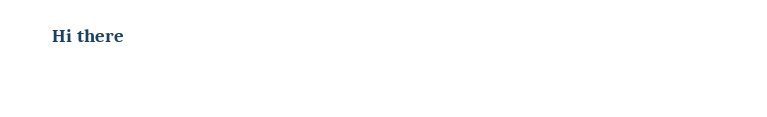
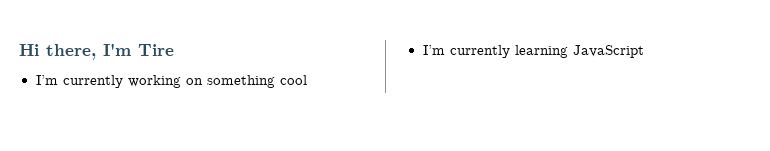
[76,29,124,42] there -> [46,43,174,60] [35,75,307,88] [422,45,644,58] there, I'm Tire // I’m currently working on something cool // I’m currently learning JavaScript

